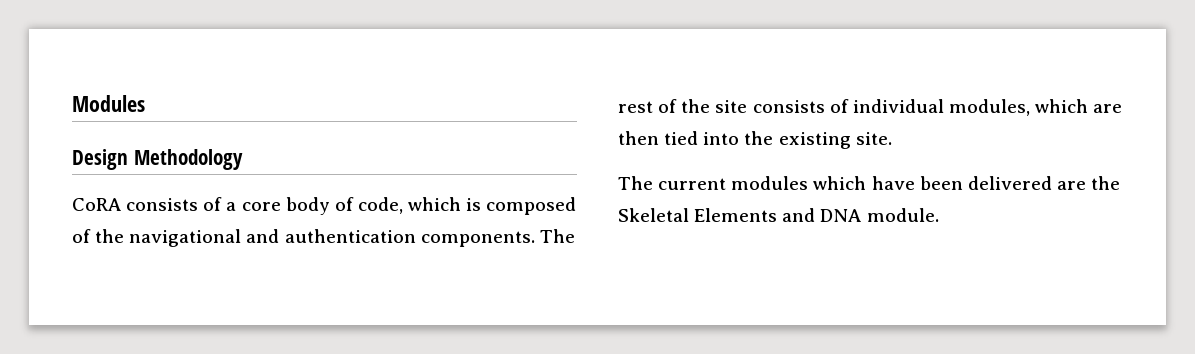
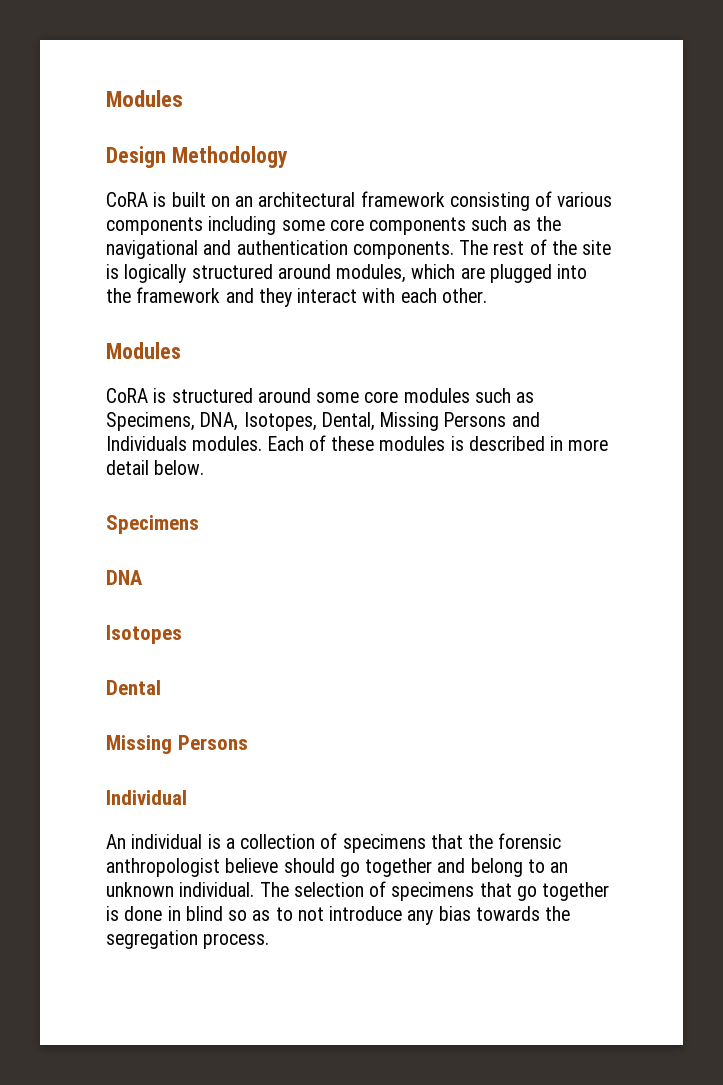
[126,197,577,215] [72,229,91,243] consists of a core body of code, which is composed of -> [153,191,613,211] [106,216,531,235] is built on an architectural framework consisting of various components including some core components such as
[752,99,1123,116] [618,131,892,149] [618,176,1121,190] [618,208,939,222] consists of individual modules, which are then tied into the existing site. // The current modules which have been delivered are the Skeletal Elements and DNA module. -> [106,264,588,283] [106,287,487,307] [106,342,181,359] [106,388,535,403] [106,412,540,431] [106,435,609,451] [106,460,205,475] [106,515,199,534] [106,570,143,585] [106,625,182,644] [106,680,161,695] [106,735,248,754] [106,790,187,805] [106,833,562,853] [106,858,569,877] [106,881,610,901] [106,906,571,925] [106,930,270,949] is logically structured around modules, which are plugged into the framework and they interact with each other. // Modules // CoRA is structured around some core modules such as Specimens, DNA, Isotopes, Dental, Missing Persons and Individuals modules. Each of these modules is described in more detail below. // Specimens // DNA // Isotopes // Dental // Missing Persons // Individual // An individual is a collection of specimens that the forensic anthropologist believe should go together and belong to an unknown individual. The selection of specimens that go together is done in blind so as to not introduce any bias towards the segregation process.

